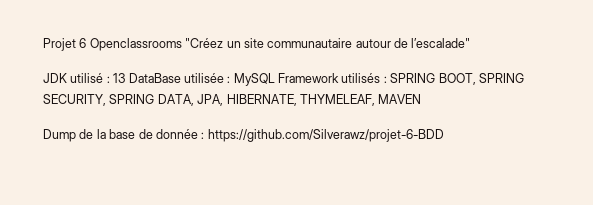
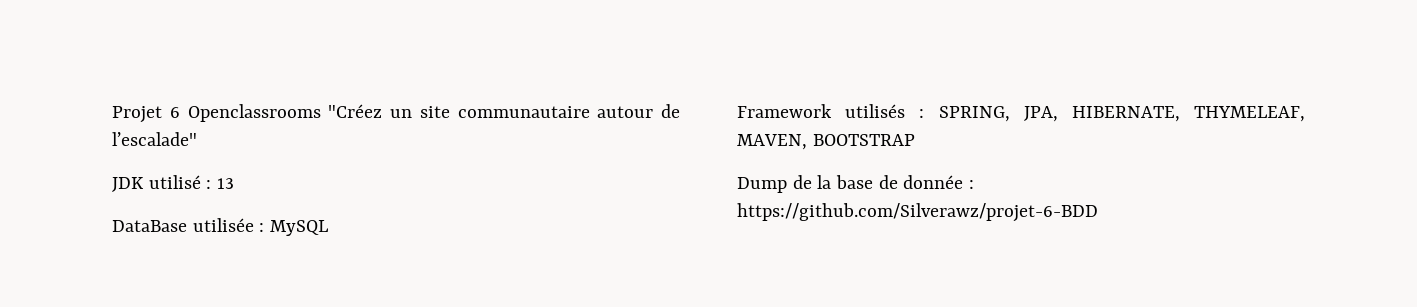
(126, 78) none -> (235, 183) //
(275, 79) none -> (329, 228) //
[390,73,524,85] [43,94,194,106] SPRING BOOT, SPRING SECURITY, SPRING DATA, -> [938,106,1010,122] SPRING,
[378,94,422,104] MAVEN -> [737,134,915,150] MAVEN, BOOTSTRAP

